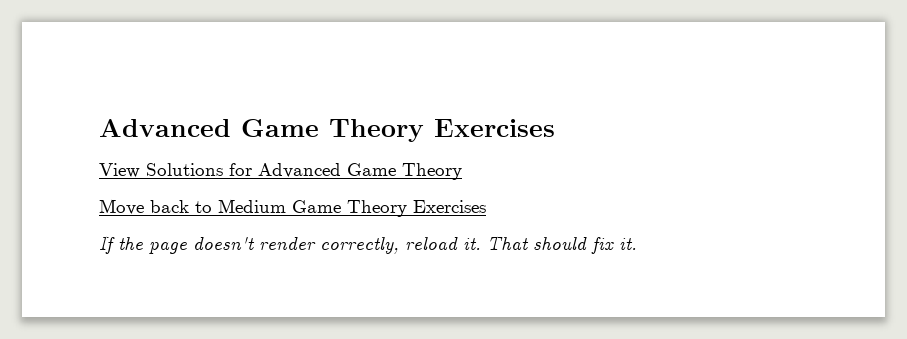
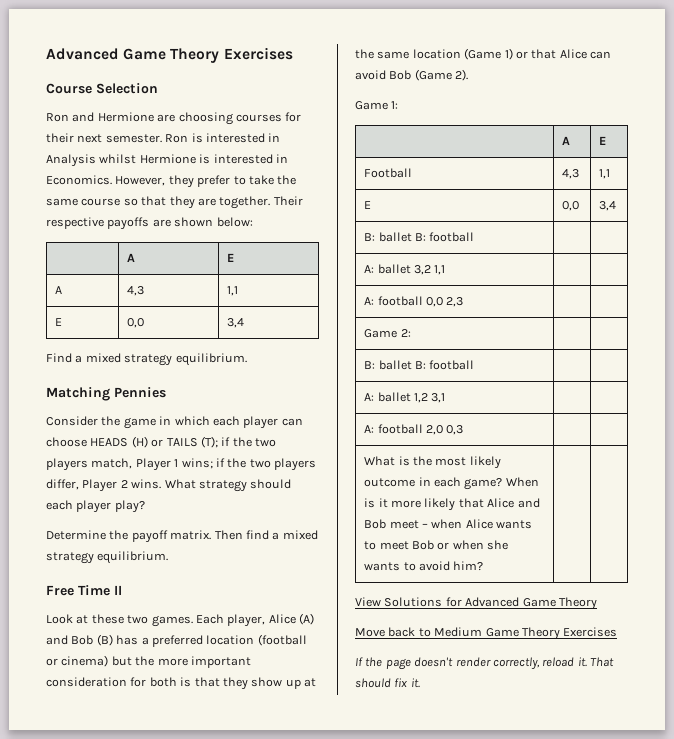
(555, 128) none -> [46,83,158,94] [46,112,302,125] [46,133,281,143] [46,154,288,167] [46,175,297,188] [46,196,303,209] [46,217,253,230] [127,253,136,262] [227,253,235,262] [55,286,63,294] [127,286,145,296] [227,286,239,296] [55,318,63,326] [127,318,145,328] [227,318,245,328] [46,353,247,366] [46,387,166,401] [46,416,303,429] [46,436,276,448] [46,458,316,471] [46,479,292,492] [46,500,145,513] [46,530,318,543] [46,551,169,564] [46,585,122,596] [46,613,314,627] [46,634,307,647] [46,655,251,668] [46,677,316,690] [355,48,611,60] [355,69,469,81] [355,101,399,110] [562,136,571,145] [599,136,607,145] [364,168,413,178] [562,169,580,179] [599,169,611,179] [364,201,372,209] [562,201,580,211] [599,201,617,211] [364,232,475,242] [364,264,446,275] [364,296,464,307] [364,329,411,338] [364,360,475,370] [364,392,446,403] [364,424,464,435] [364,456,501,469] [364,477,539,490] [364,498,540,511] [364,519,533,529] [364,540,509,550] [364,561,484,571] // Course Selection // Ron and Hermione are choosing courses for their next semester. Ron is interested in Analysis whilst Hermione is interested in Economics. However, they prefer to take the same course so that they are together. Their respective payoffs are shown below: // | A | E // A | 4,3 | 1,1 // E | 0,0 | 3,4 // Find a mixed strategy equilibrium. // Matching Pennies // Consider the game in which each player can choose HEADS (H) or TAILS (T); if the two players match, Player 1 wins; if the two players differ, Player 2 wins. What strategy should each player play? // Determine the payoff matrix. Then find a mixed strategy equilibrium. // Free Time II // Look at these two games. Each player, Alice (A) and Bob (B) has a preferred location (football or cinema) but the more important consideration for both is that they show up at the same location (Game 1) or that Alice can avoid Bob (Game 2). // Game 1: // | A | E // Football | 4,3 | 1,1 // E | 0,0 | 3,4 // B: ballet B: football | | // A: ballet 3,2 1,1 | | // A: football 0,0 2,3 | | // Game 2: | | // B: ballet B: football | | // A: ballet 1,2 3,1 | | // A: football 2,0 0,3 | | // What is the most likely outcome in each game? When is it more likely that Alice and Bob meet – when Alice wants to meet Bob or when she wants to avoid him? | |

